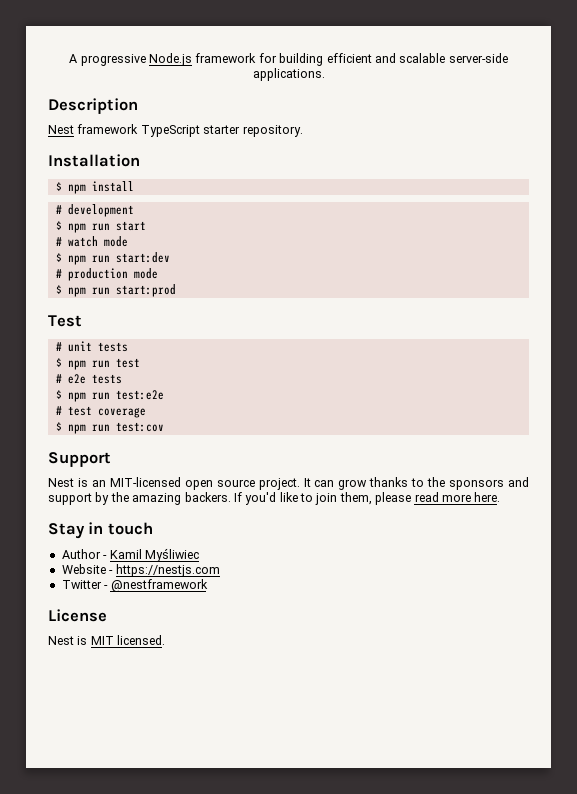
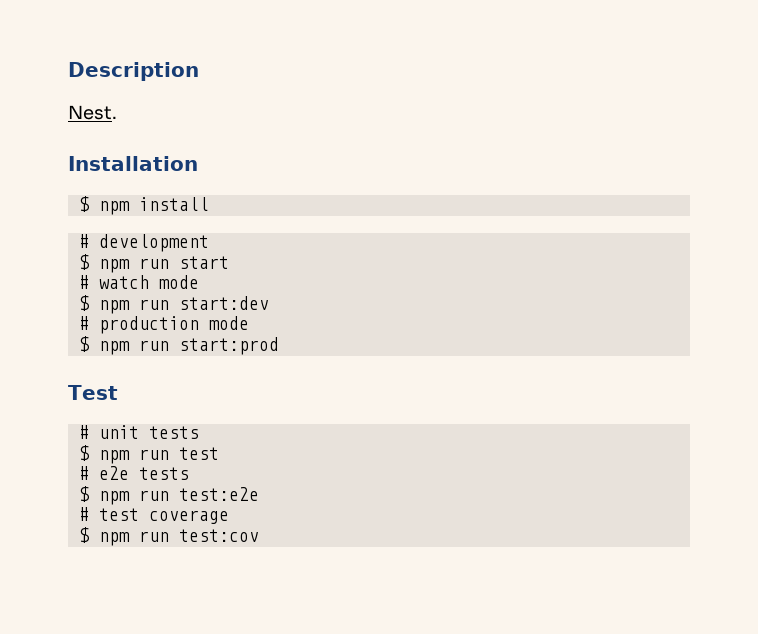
[69,53,508,66] [252,68,325,81] [48,98,138,114] [48,124,303,137] A progressive Node.js framework for building efficient and scalable server-side applications. // Description // Nest framework TypeScript starter repository. -> [68,62,199,81] [68,105,117,120] Description // Nest.
[48,452,111,467] [48,477,529,490] [48,492,501,505] [48,522,153,539] [61,548,199,562] [61,564,220,577] [61,579,208,592] [48,609,107,622] [48,635,166,645] // Support // Nest is an MIT-licensed open source project. It can grow thanks to the sponsors and support by the amazing backers. If you'd like to join them, please read more here. // Stay in touch // Author - Kamil Myśliwiec // Website - https://nestjs.com // Twitter - @nestframework // License // Nest is MIT licensed. -> (259, 535) none

